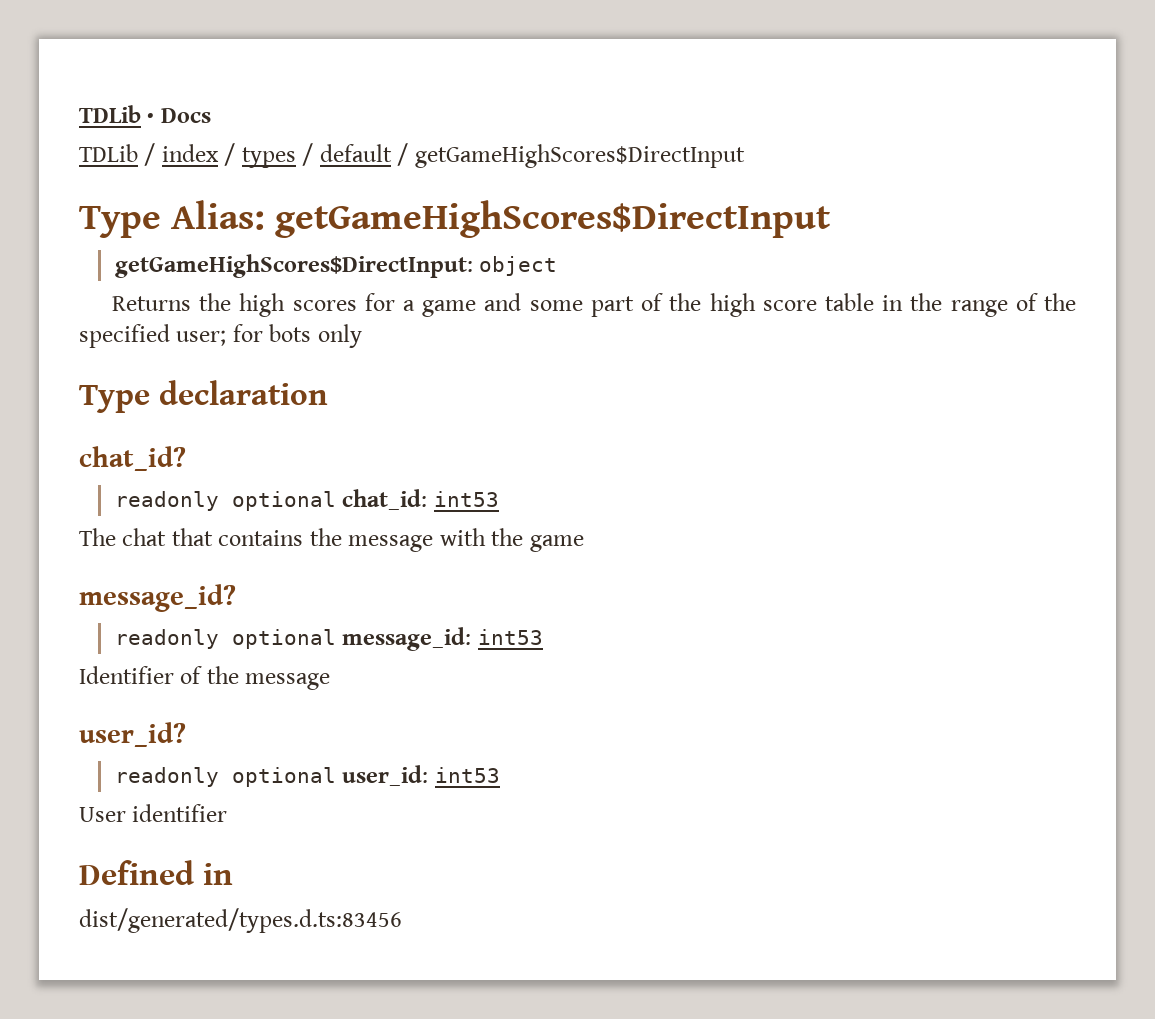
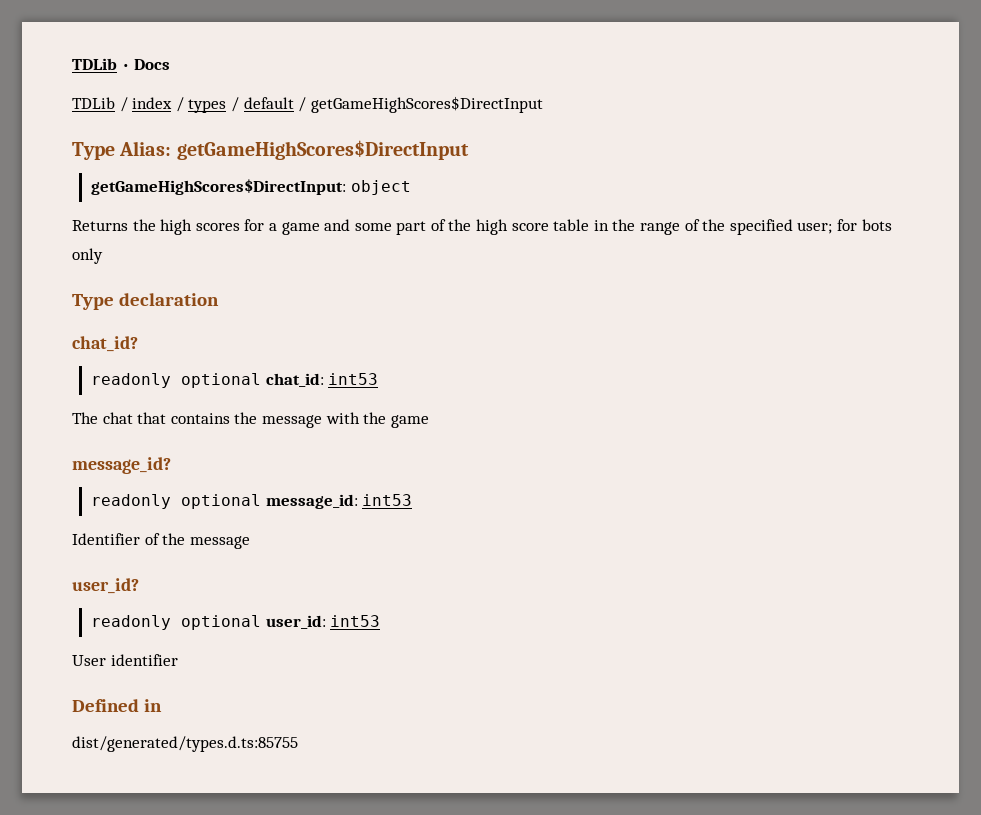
[79,908,402,933] dist/generated/types.d.ts:83456 -> [72,736,298,752] dist/generated/types.d.ts:85755

